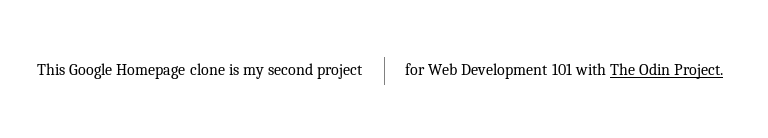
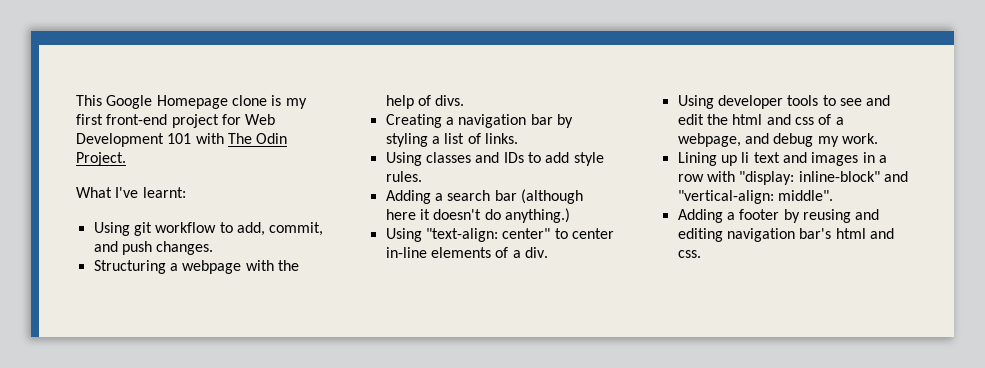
[268,63,314,75] second -> [76,114,168,125] first front-end
(724, 71) none -> [76,187,186,198] [93,222,324,236] [93,241,214,255] [93,260,299,274] [385,95,465,109] [385,114,573,128] [385,133,518,147] [385,152,604,166] [385,171,422,182] [385,189,583,204] [385,208,570,223] [385,228,614,242] [385,247,548,258] [677,95,891,109] [677,114,844,125] [677,133,878,147] [677,152,887,166] [677,171,908,185] [677,190,833,204] [677,209,880,223] [677,228,894,242] [677,250,701,258] // What I've learnt: // Using git workflow to add, commit, and push changes. // Structuring a webpage with the help of divs. // Creating a navigation bar by styling a list of links. // Using classes and IDs to add style rules. // Adding a search bar (although here it doesn't do anything.) // Using "text-align: center" to center in-line elements of a div. // Using developer tools to see and edit the html and css of a webpage, and debug my work. // Lining up li text and images in a row with "display: inline-block" and "vertical-align: middle". // Adding a footer by reusing and editing navigation bar's html and css.

